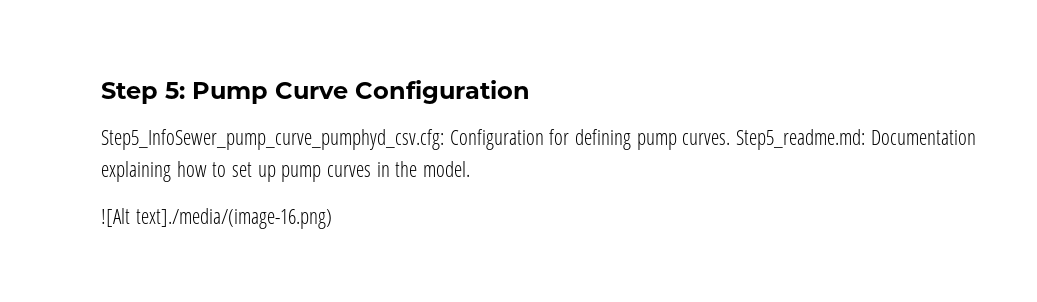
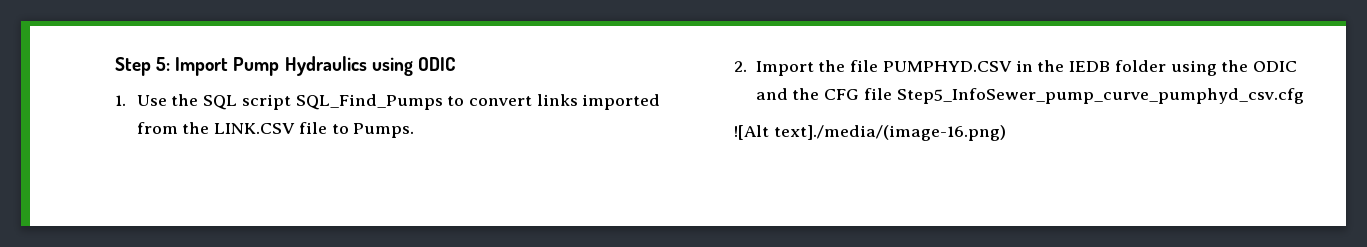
[192,80,530,104] [101,129,976,150] [101,161,471,182] Pump Curve Configuration // Step5_InfoSewer_pump_curve_pumphyd_csv.cfg: Configuration for defining pump curves. Step5_readme.md: Documentation explaining how to set up pump curves in the model. -> [175,56,455,76] [115,94,661,110] [136,122,415,138] [734,60,1297,76] [755,88,1304,104] Import Pump Hydraulics using ODIC // 1. Use the SQL script SQL_Find_Pumps to convert links imported from the LINK.CSV file to Pumps. // 2. Import the file PUMPHYD.CSV in the IEDB folder using the ODIC and the CFG file Step5_InfoSewer_pump_curve_pumphyd_csv.cfg

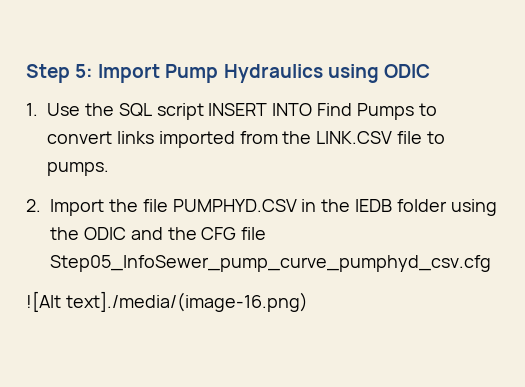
[295,94,443,110] SQL_Find_Pumps -> [208,103,415,120] INSERT INTO Find Pumps
[353,123,415,138] Pumps. -> [47,162,109,176] pumps.
[896,88,1304,104] Step5_InfoSewer_pump_curve_pumphyd_csv.cfg -> [50,255,491,272] Step05_InfoSewer_pump_curve_pumphyd_csv.cfg

